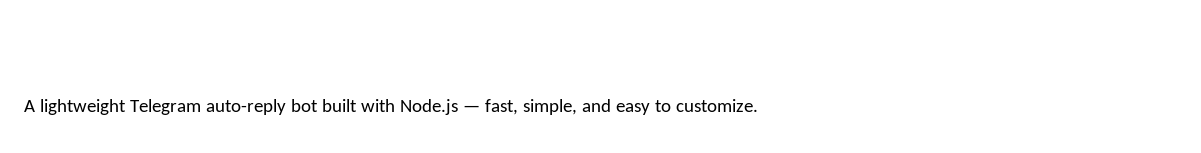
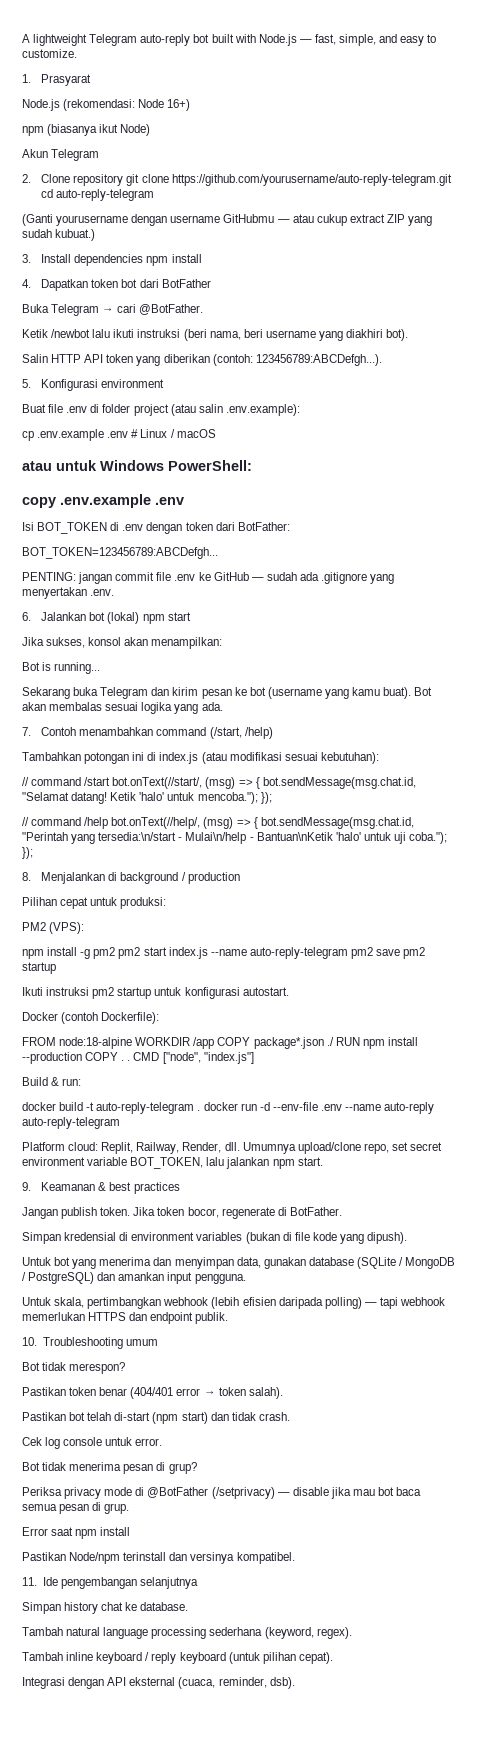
(758, 105) none -> [22,74,92,86] [22,99,191,111] [22,124,151,136] [22,149,100,161] [22,174,452,186] [41,189,155,201] [22,214,433,226] [22,229,96,241] [22,254,202,266] [22,279,211,291] [22,304,204,316] [22,329,409,341] [22,354,382,366] [22,379,165,391] [22,404,300,416] [22,429,216,441] [22,460,252,471] [22,494,184,508] [22,522,290,534] [22,547,218,559] [22,572,395,584] [22,587,115,599] [22,612,191,624] [22,637,223,649] [22,662,101,674] [22,687,433,699] [22,702,223,714] [22,727,273,739] [22,752,379,764] [22,777,416,789] [22,792,272,804] [22,817,414,829] [22,832,448,844] [22,847,33,859] [22,872,240,884] [22,897,167,909] [22,922,85,934] [22,947,426,959] [22,962,56,974] [22,987,289,999] [22,1012,160,1024] [22,1037,418,1049] [22,1052,254,1064] [22,1077,82,1086] [22,1102,435,1114] [22,1117,120,1129] [22,1142,443,1154] [22,1157,323,1169] [22,1182,180,1194] [22,1207,342,1219] [22,1232,408,1244] [22,1257,456,1269] [22,1272,246,1284] [22,1297,446,1309] [22,1312,229,1324] [22,1337,158,1349] [22,1362,126,1374] [22,1387,283,1399] [22,1412,290,1424] [22,1437,163,1449] [22,1462,197,1474] [22,1487,422,1499] [22,1502,130,1514] [22,1527,131,1539] [22,1552,295,1564] [22,1577,198,1589] [22,1602,189,1614] [22,1627,352,1639] [22,1652,333,1664] [22,1677,295,1689] // 1. Prasyarat // Node.js (rekomendasi: Node 16+) // npm (biasanya ikut Node) // Akun Telegram // 2. Clone repository git clone https://github.com/yourusername/auto-reply-telegram.git cd auto-reply-telegram // (Ganti yourusername dengan username GitHubmu — atau cukup extract ZIP yang sudah kubuat.) // 3. Install dependencies npm install // 4. Dapatkan token bot dari BotFather // Buka Telegram → cari @BotFather. // Ketik /newbot lalu ikuti instruksi (beri nama, beri username yang diakhiri bot). // Salin HTTP API token yang diberikan (contoh: 123456789:ABCDefgh...). // 5. Konfigurasi environment // Buat file .env di folder project (atau salin .env.example): // cp .env.example .env # Linux / macOS // atau untuk Windows PowerShell: // copy .env.example .env // Isi BOT_TOKEN di .env dengan token dari BotFather: // BOT_TOKEN=123456789:ABCDefgh... // PENTING: jangan commit file .env ke GitHub — sudah ada .gitignore yang menyertakan .env. // 6. Jalankan bot (lokal) npm start // Jika sukses, konsol akan menampilkan: // Bot is running... // Sekarang buka Telegram dan kirim pesan ke bot (username yang kamu buat). Bot akan membalas sesuai logika yang ada. // 7. Contoh menambahkan command (/start, /help) // Tambahkan potongan ini di index.js (atau modifikasi sesuai kebutuhan): // // command /start bot.onText(//start/, (msg) => { bot.sendMessage(msg.chat.id, "Selamat datang! Ketik 'halo' untuk mencoba."); }); // // command /help bot.onText(//help/, (msg) => { bot.sendMessage(msg.chat.id, "Perintah yang tersedia:\n/start - Mulai\n/help - Bantuan\nKetik 'halo' untuk uji coba."); }); // 8. Menjalankan di background / production // Pilihan cepat untuk produksi: // PM2 (VPS): // npm install -g pm2 pm2 start index.js --name auto-reply-telegram pm2 save pm2 startup // Ikuti instruksi pm2 startup untuk konfigurasi autostart. // Docker (contoh Dockerfile): // FROM node:18-alpine WORKDIR /app COPY package*.json ./ RUN npm install --production COPY . . CMD ["node", "index.js"] // Build & run: // docker build -t auto-reply-telegram . docker run -d --env-file .env --name auto-reply auto-reply-telegram // Platform cloud: Replit, Railway, Render, dll. Umumnya upload/clone repo, set secret environment variable BOT_TOKEN, lalu jalankan npm start. // 9. Keamanan & best practices // Jangan publish token. Jika token bocor, regenerate di BotFather. // Simpan kredensial di environment variables (bukan di file kode yang dipush). // Untuk bot yang menerima dan menyimpan data, gunakan database (SQLite / MongoDB / PostgreSQL) dan amankan input pengguna. // Untuk skala, pertimbangkan webhook (lebih efisien daripada polling) — tapi webhook memerlukan HTTPS dan endpoint publik. // 10. Troubleshooting umum // Bot tidak merespon? // Pastikan token benar (404/401 error → token salah). // Pastikan bot telah di-start (npm start) dan tidak crash. // Cek log console untuk error. // Bot tidak menerima pesan di grup? // Periksa privacy mode di @BotFather (/setprivacy) — disable jika mau bot baca semua pesan di grup. // Error saat npm install // Pastikan Node/npm terinstall dan versinya kompatibel. // 11. Ide pengembangan selanjutnya // Simpan history chat ke database. // Tambah natural language processing sederhana (keyword, regex). // Tambah inline keyboard / reply keyboard (untuk pilihan cepat). // Integrasi dengan API eksternal (cuaca, reminder, dsb).

